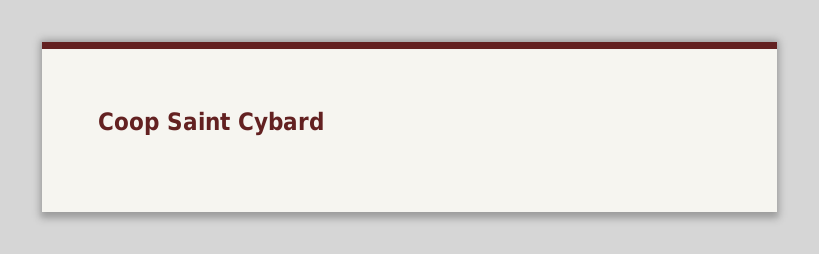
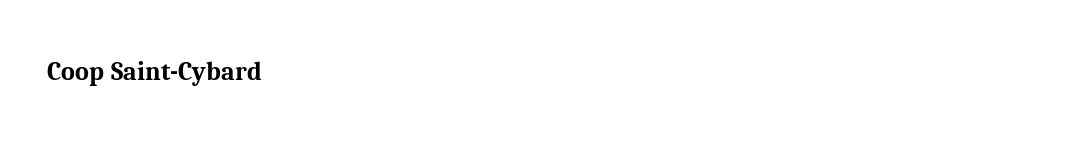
[167,111,324,136] Saint Cybard -> [111,61,263,86] Saint-Cybard

